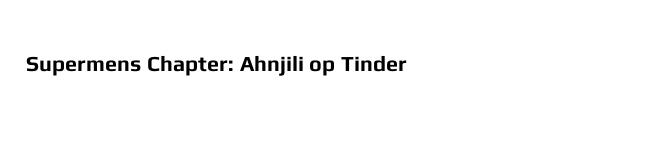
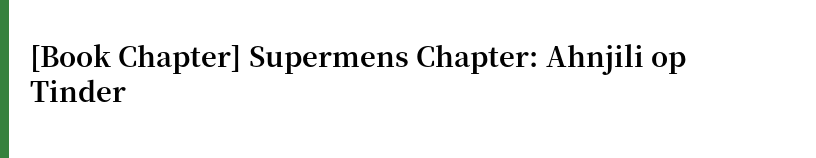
(26, 66) none -> [30,44,242,74] [Book Chapter]

